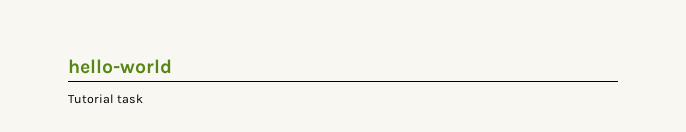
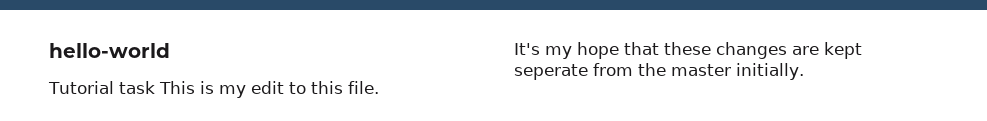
(144, 99) none -> [158,81,379,98] [514,42,862,59] [514,63,804,80] This is my edit to this file. // It's my hope that these changes are kept seperate from the master initially.

